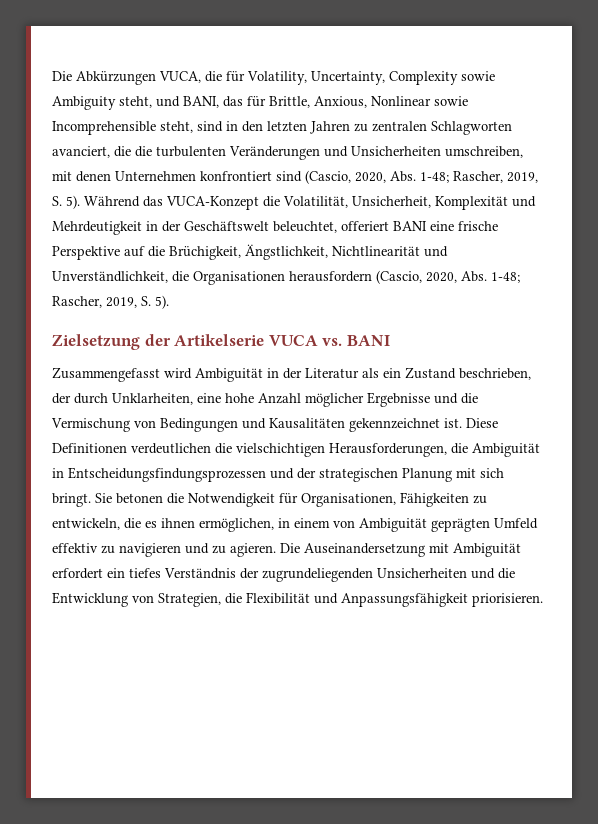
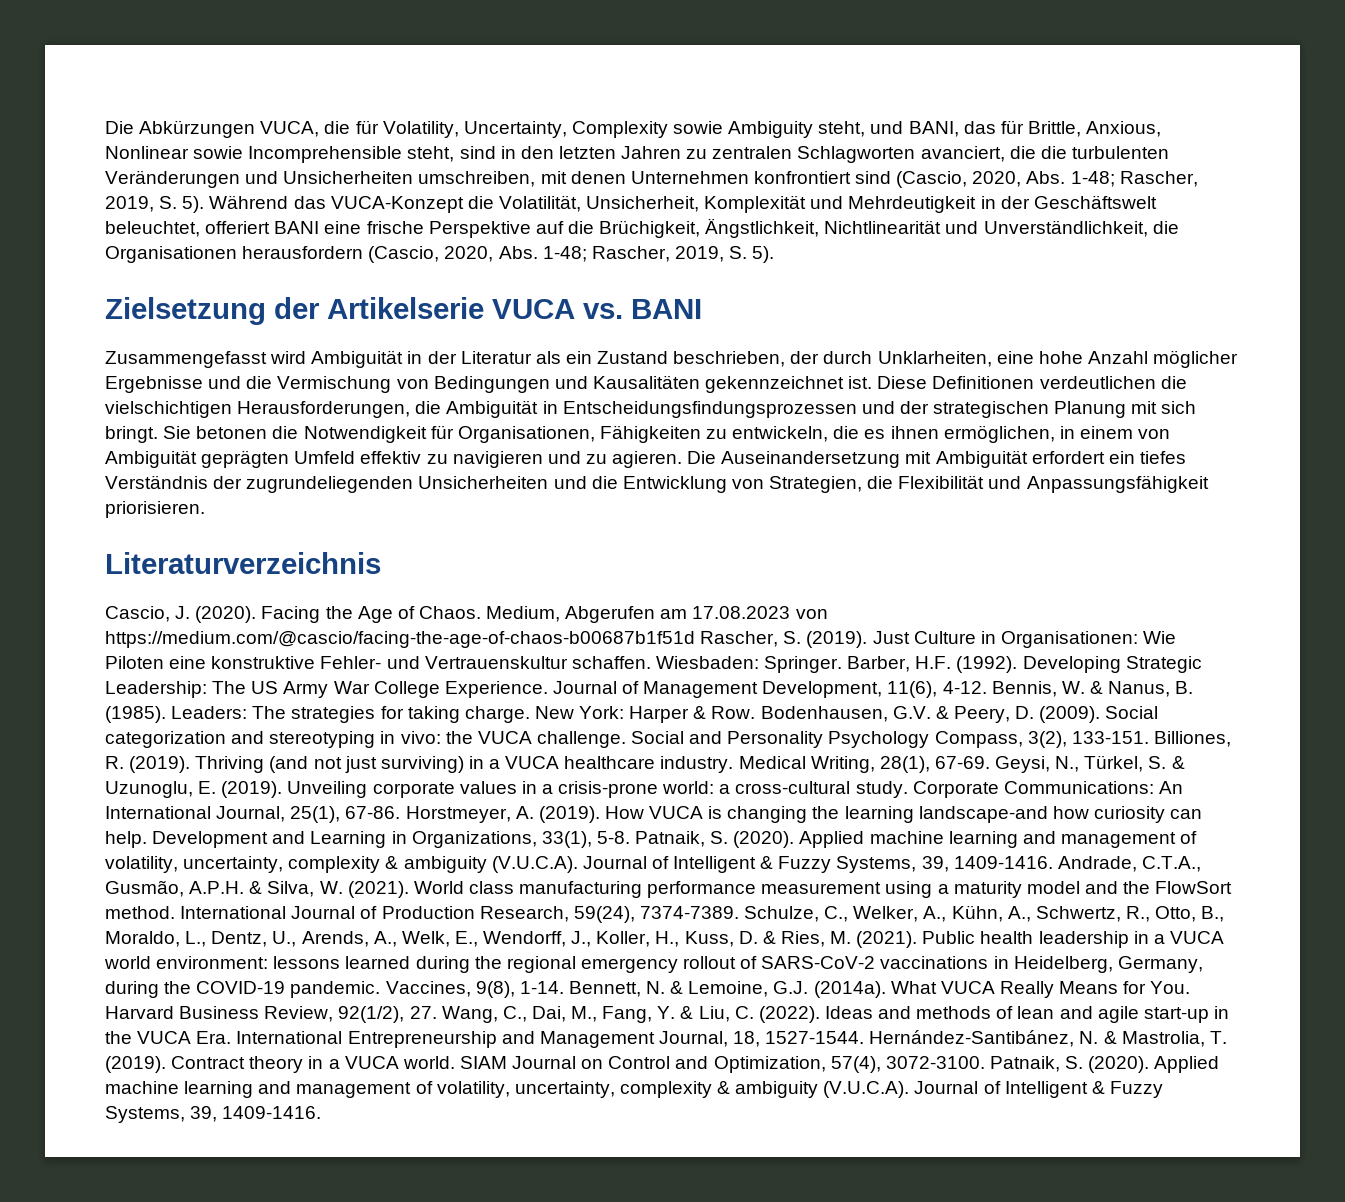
(543, 600) none -> [105,552,381,574] [105,606,828,623] [105,631,1177,648] [105,656,1202,673] [105,681,1194,698] [105,706,1159,723] [105,731,1231,748] [105,755,1185,773] [105,781,1183,798] [105,806,1203,823] [105,831,1198,848] [105,856,1201,873] [105,880,1233,898] [105,905,1225,923] [105,931,1224,948] [104,956,1203,973] [105,981,1191,998] [105,1006,1229,1023] [105,1030,1227,1048] [105,1056,1220,1073] [105,1081,1163,1098] [105,1106,322,1123] // Literaturverzeichnis // Cascio, J. (2020). Facing the Age of Chaos. Medium, Abgerufen am 17.08.2023 von https://medium.com/@cascio/facing-the-age-of-chaos-b00687b1f51d Rascher, S. (2019). Just Culture in Organisationen: Wie Piloten eine konstruktive Fehler- und Vertrauenskultur schaffen. Wiesbaden: Springer. Barber, H.F. (1992). Developing Strategic Leadership: The US Army War College Experience. Journal of Management Development, 11(6), 4-12. Bennis, W. & Nanus, B. (1985). Leaders: The strategies for taking charge. New York: Harper & Row. Bodenhausen, G.V. & Peery, D. (2009). Social categorization and stereotyping in vivo: the VUCA challenge. Social and Personality Psychology Compass, 3(2), 133-151. Billiones, R. (2019). Thriving (and not just surviving) in a VUCA healthcare industry. Medical Writing, 28(1), 67-69. Geysi, N., Türkel, S. & Uzunoglu, E. (2019). Unveiling corporate values in a crisis-prone world: a cross-cultural study. Corporate Communications: An International Journal, 25(1), 67-86. Horstmeyer, A. (2019). How VUCA is changing the learning landscape-and how curiosity can help. Development and Learning in Organizations, 33(1), 5-8. Patnaik, S. (2020). Applied machine learning and management of volatility, uncertainty, complexity & ambiguity (V.U.C.A). Journal of Intelligent & Fuzzy Systems, 39, 1409-1416. Andrade, C.T.A., Gusmão, A.P.H. & Silva, W. (2021). World class manufacturing performance measurement using a maturity model and the FlowSort method. International Journal of Production Research, 59(24), 7374-7389. Schulze, C., Welker, A., Kühn, A., Schwertz, R., Otto, B., Moraldo, L., Dentz, U., Arends, A., Welk, E., Wendorff, J., Koller, H., Kuss, D. & Ries, M. (2021). Public health leadership in a VUCA world environment: lessons learned during the regional emergency rollout of SARS-CoV-2 vaccinations in Heidelberg, Germany, during the COVID-19 pandemic. Vaccines, 9(8), 1-14. Bennett, N. & Lemoine, G.J. (2014a). What VUCA Really Means for You. Harvard Business Review, 92(1/2), 27. Wang, C., Dai, M., Fang, Y. & Liu, C. (2022). Ideas and methods of lean and agile start-up in the VUCA Era. International Entrepreneurship and Management Journal, 18, 1527-1544. Hernández-Santibánez, N. & Mastrolia, T. (2019). Contract theory in a VUCA world. SIAM Journal on Control and Optimization, 57(4), 3072-3100. Patnaik, S. (2020). Applied machine learning and management of volatility, uncertainty, complexity & ambiguity (V.U.C.A). Journal of Intelligent & Fuzzy Systems, 39, 1409-1416.

